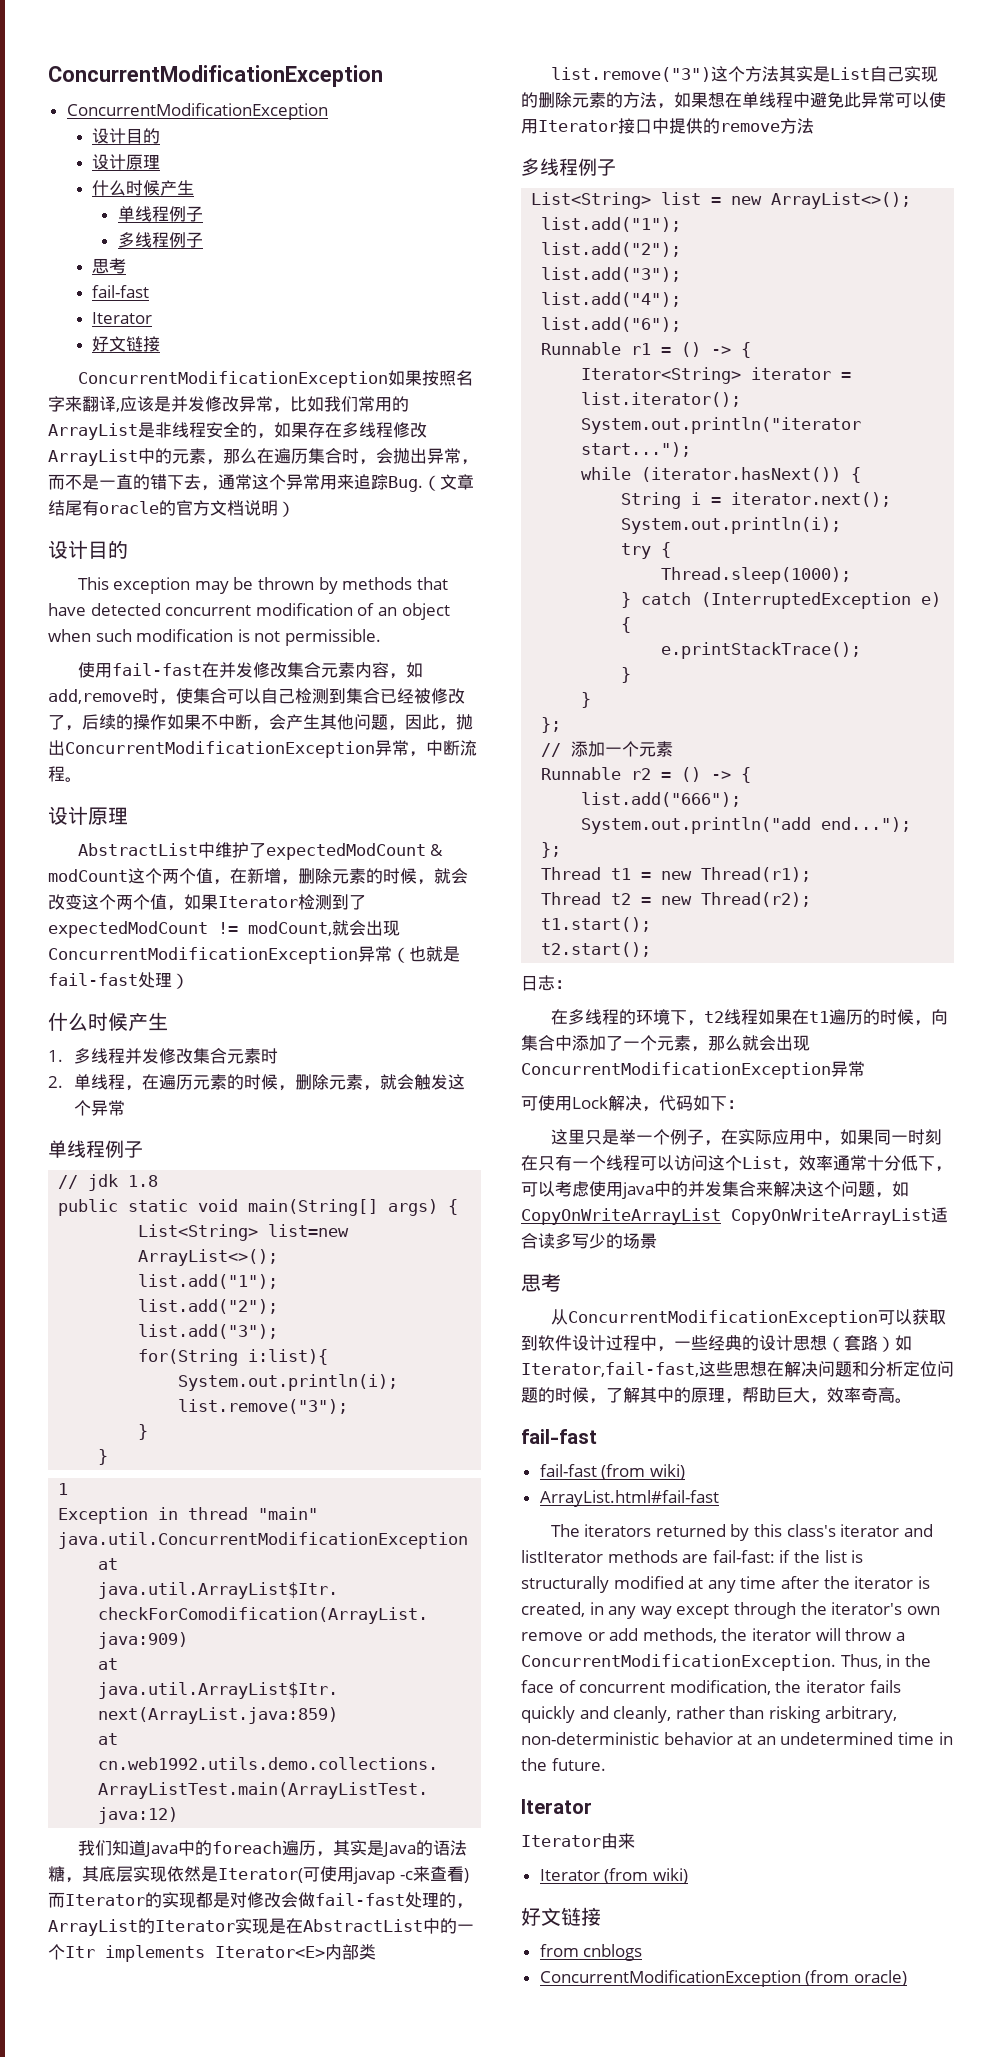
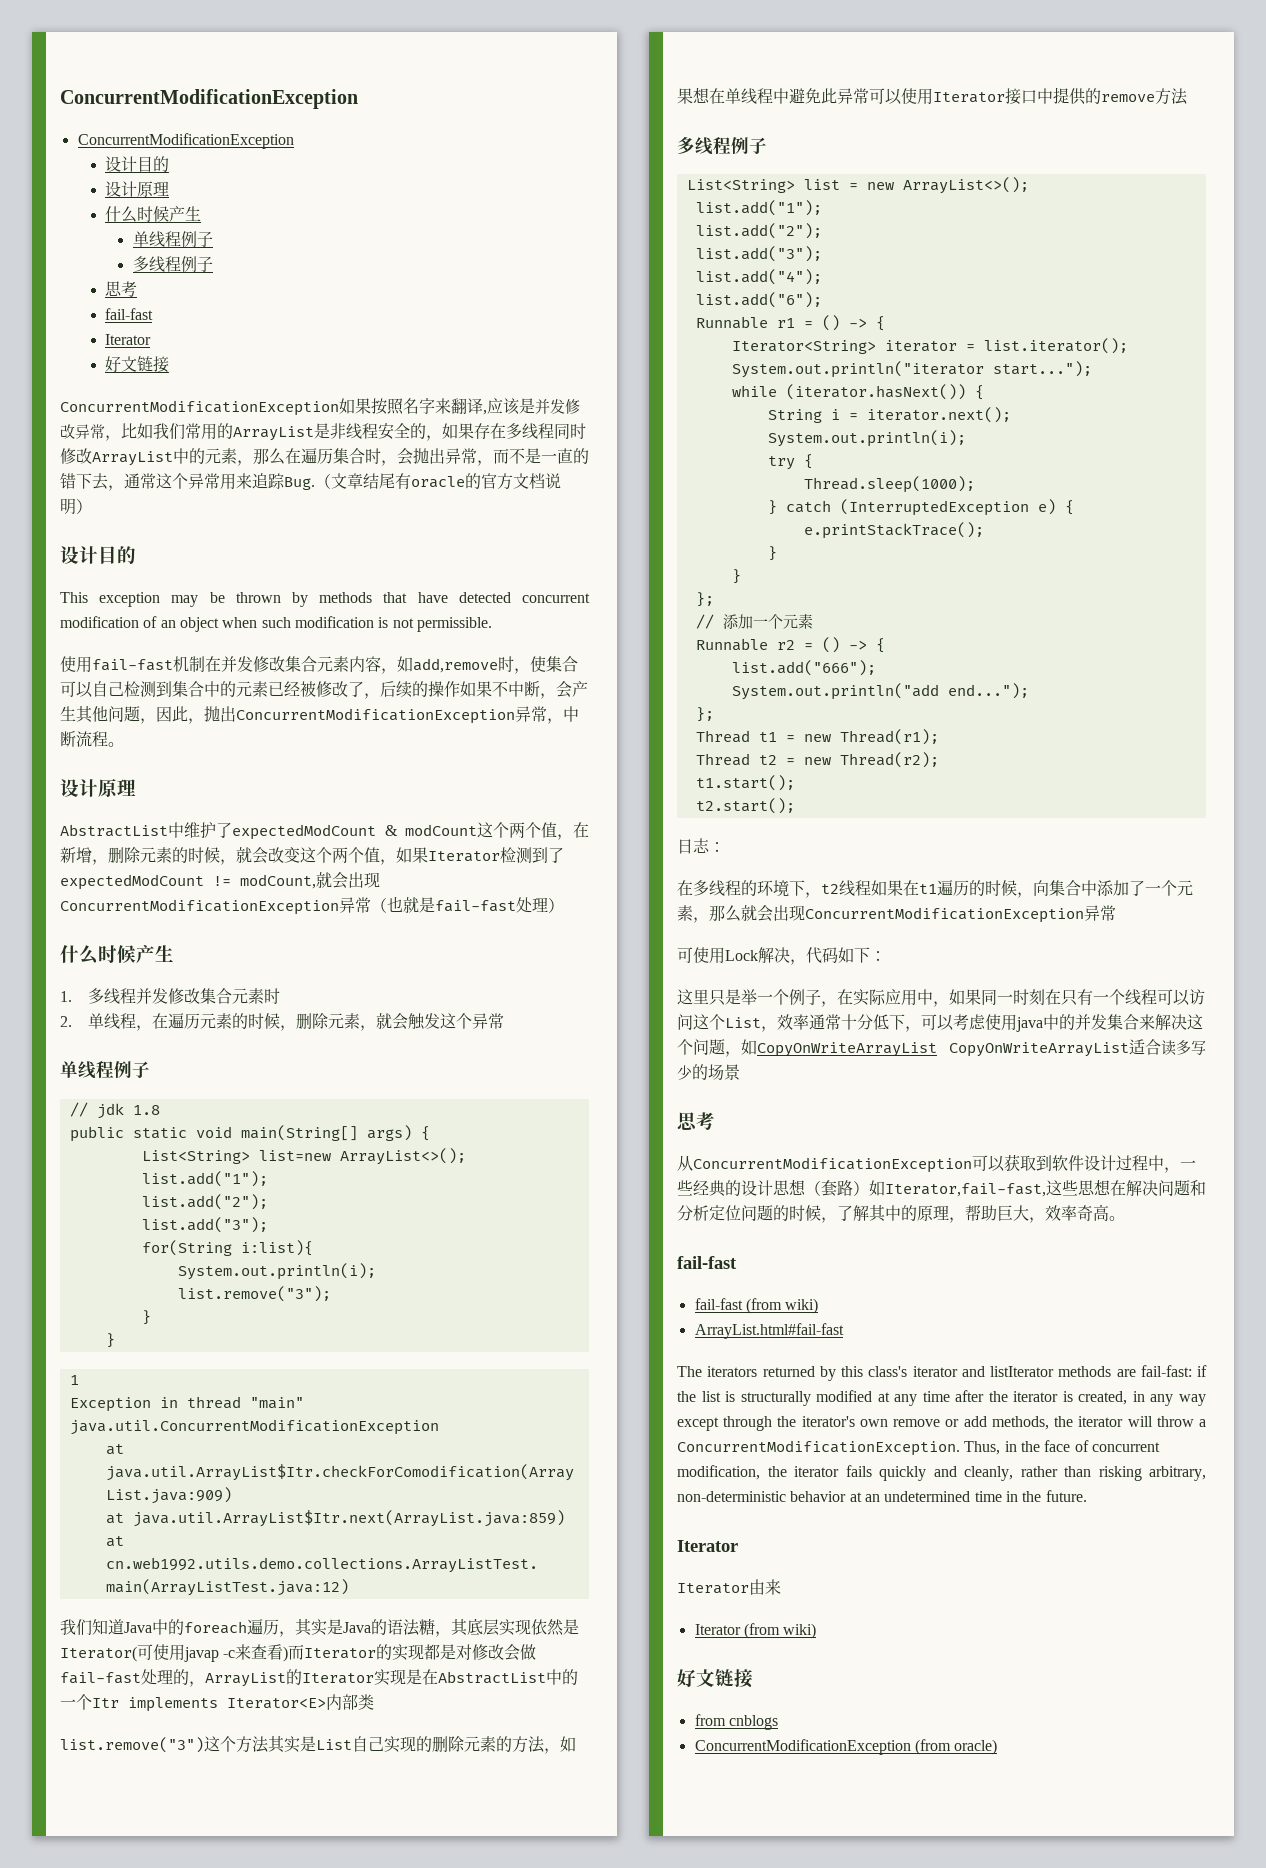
(393, 430) none -> [554,423,586,439] 同时
(202, 669) none -> [173,656,205,672] 机制
(380, 696) none -> [204,681,268,697] 中的元素

